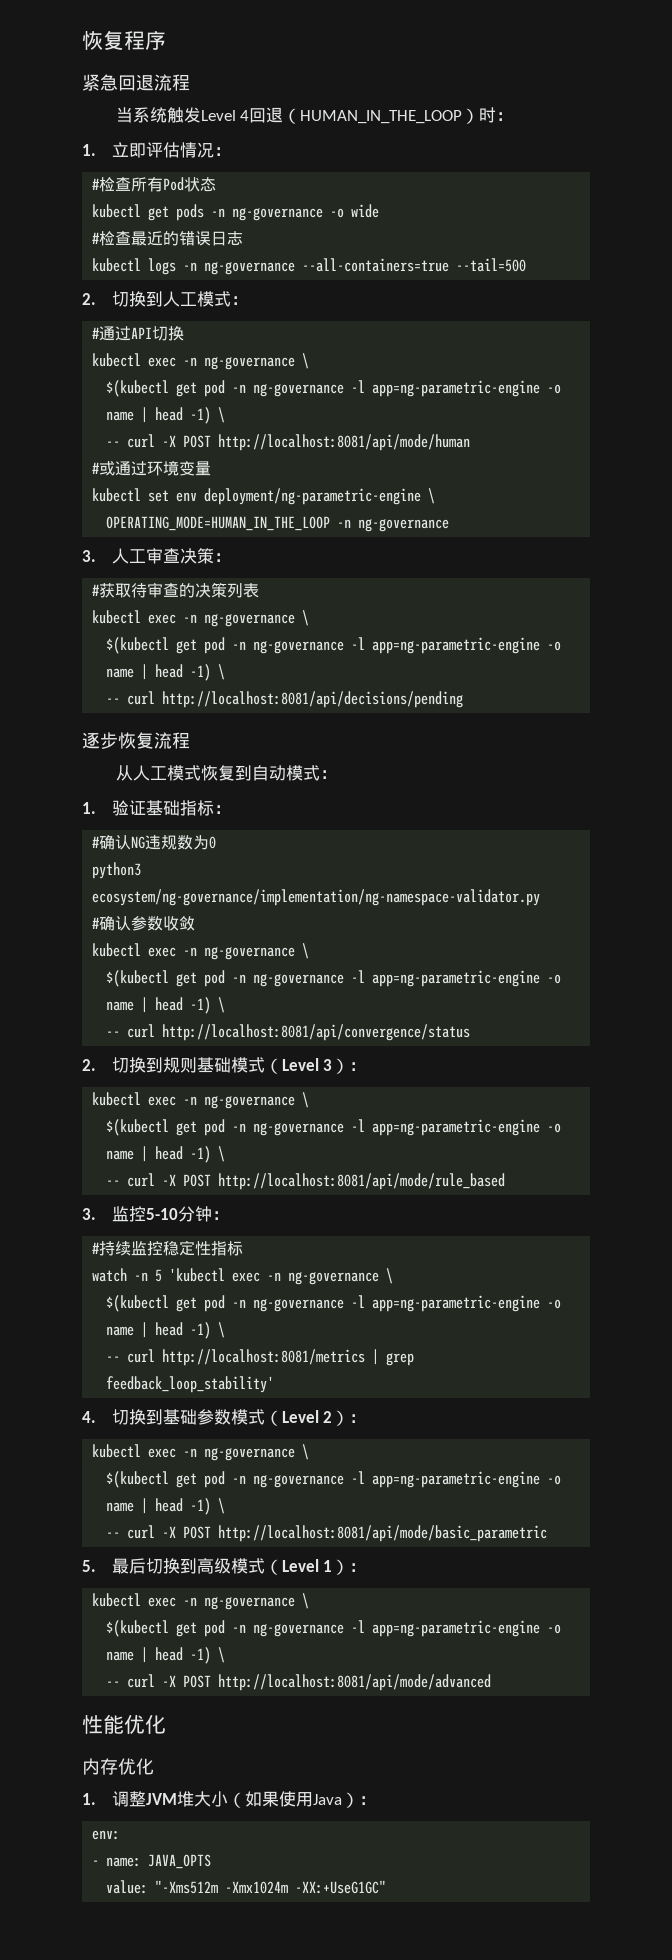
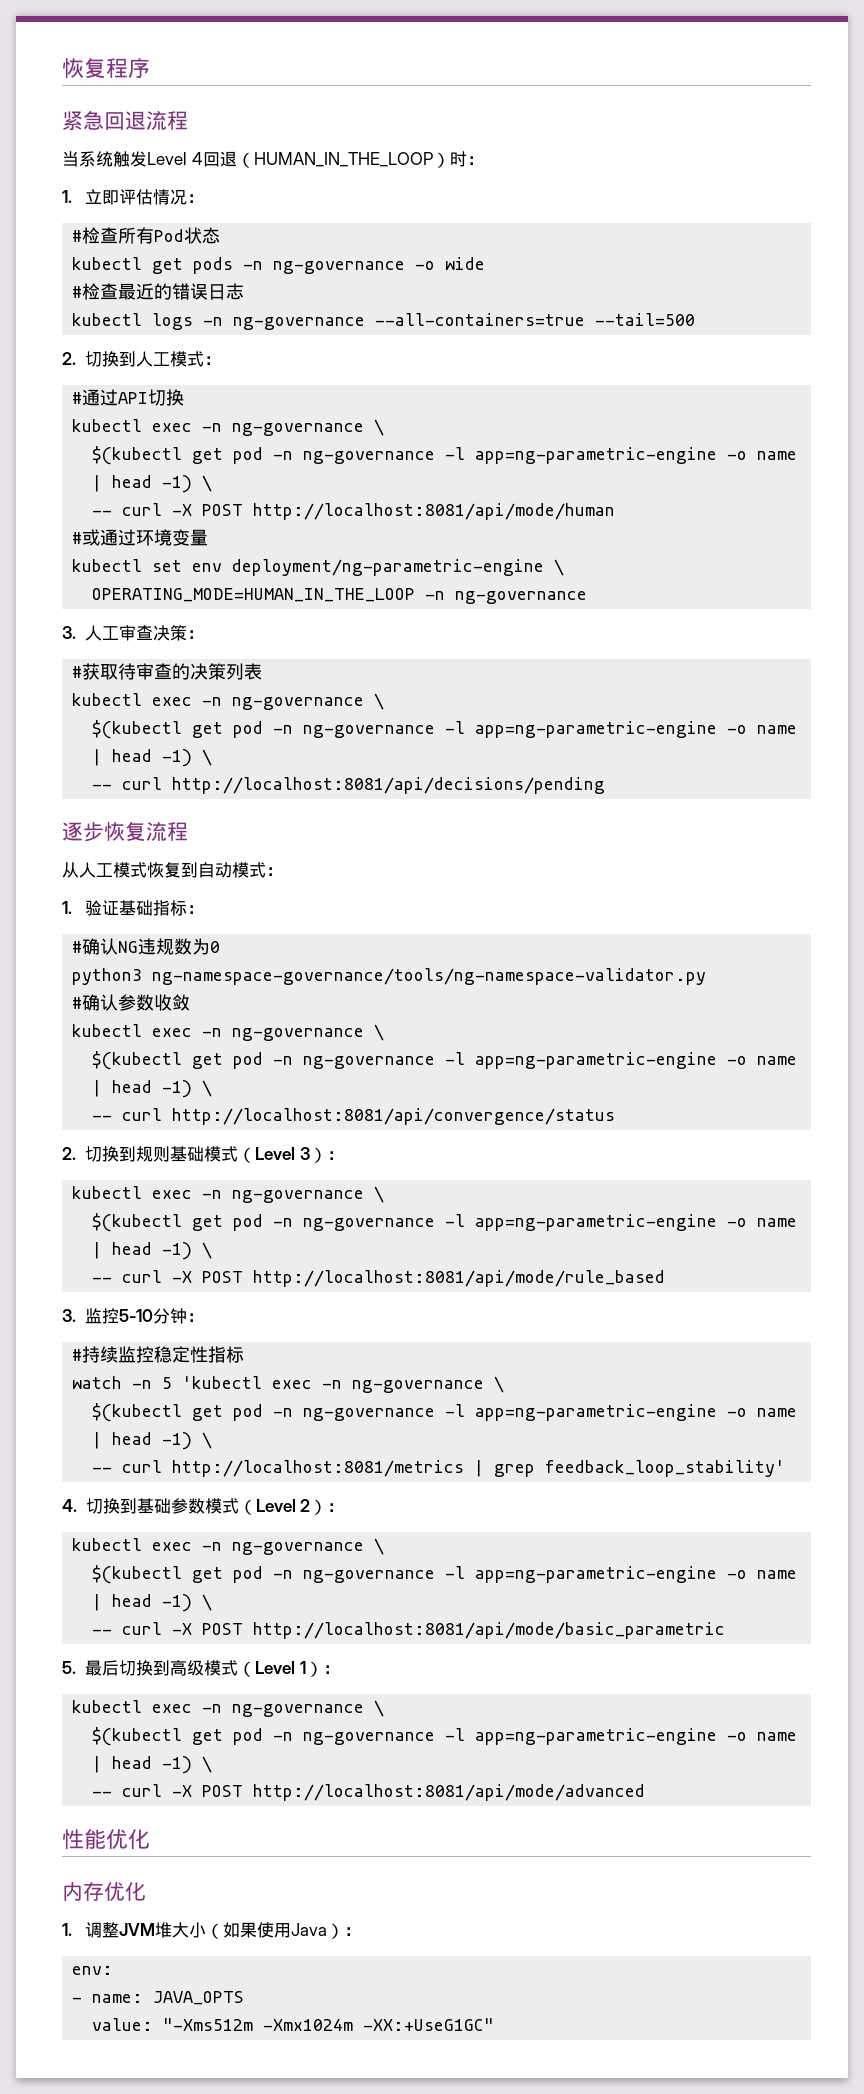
[92,889,541,906] ecosystem/ng-governance/implementation/ng-namespace-validator.py -> [152,968,707,985] ng-namespace-governance/tools/ng-namespace-validator.py

